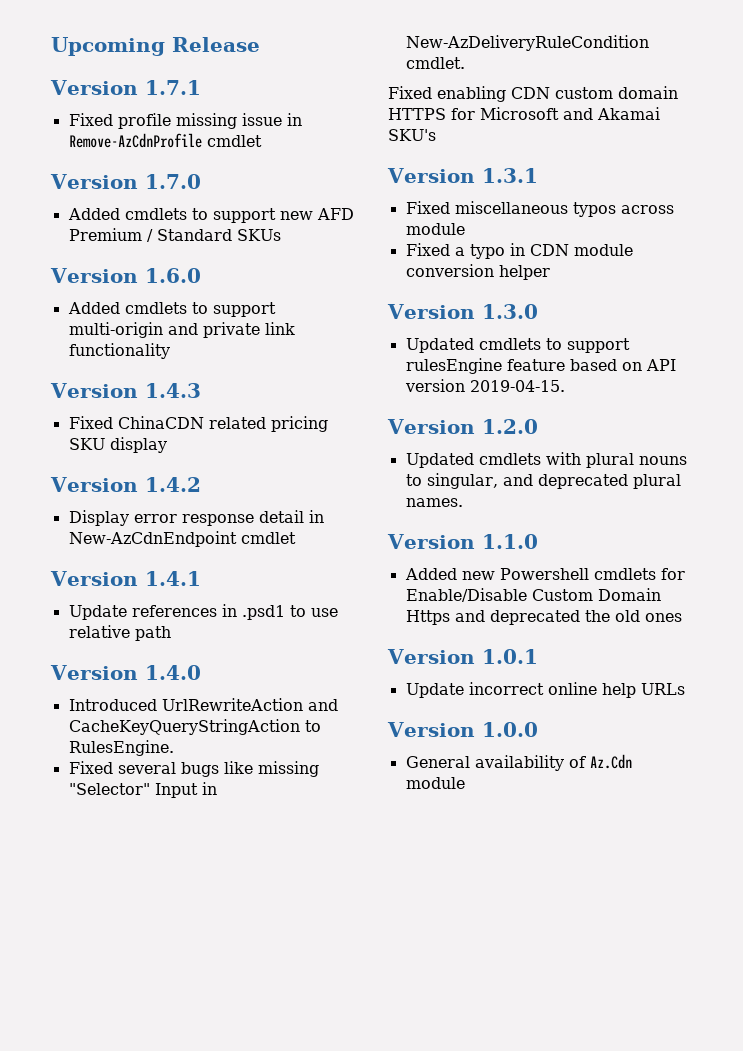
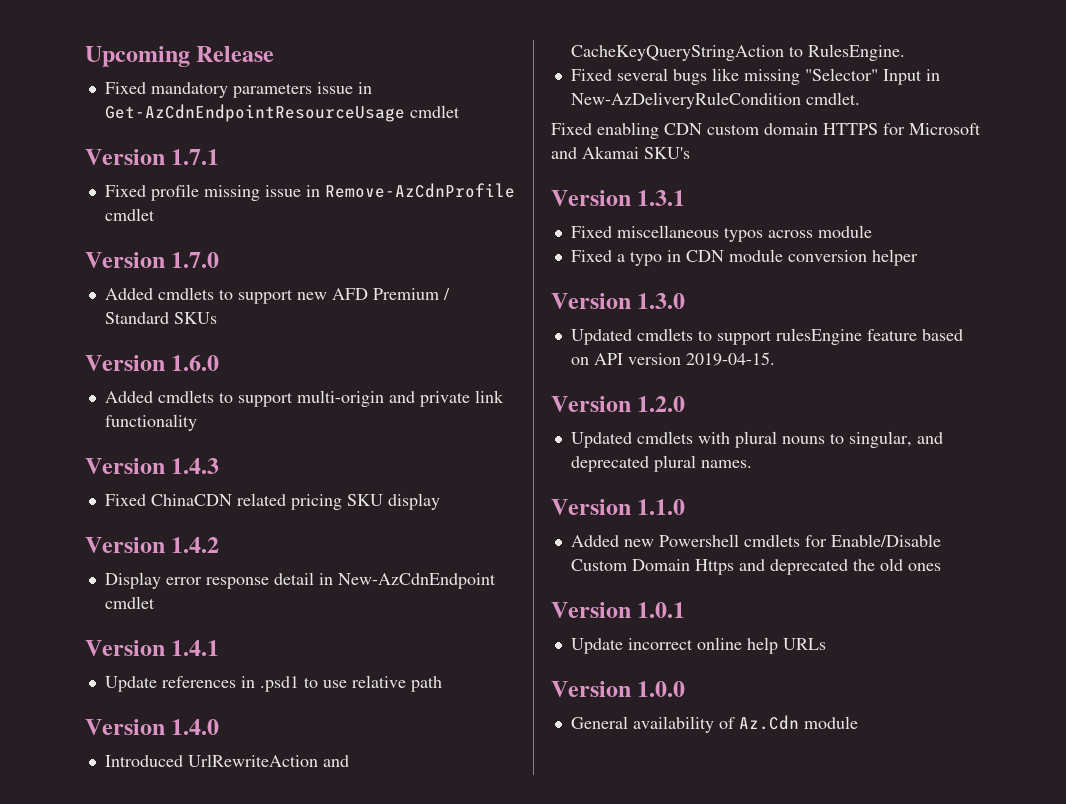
(260, 44) none -> [104,82,372,98] [104,104,460,122] // Fixed mandatory parameters issue in Get-AzCdnEndpointResourceUsage cmdlet

